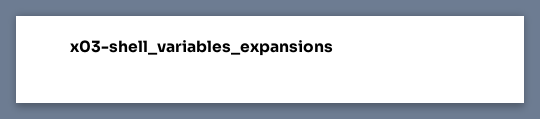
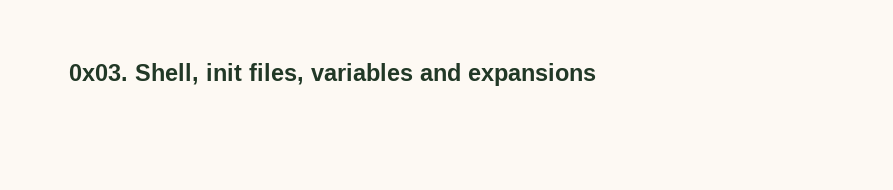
[70,40,333,56] x03-shell_variables_expansions -> [69,63,596,86] 0x03. Shell, init files, variables and expansions

